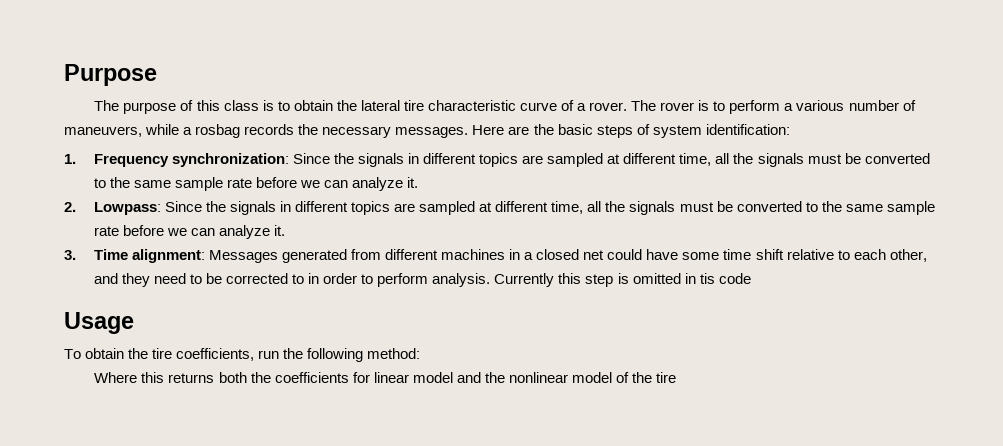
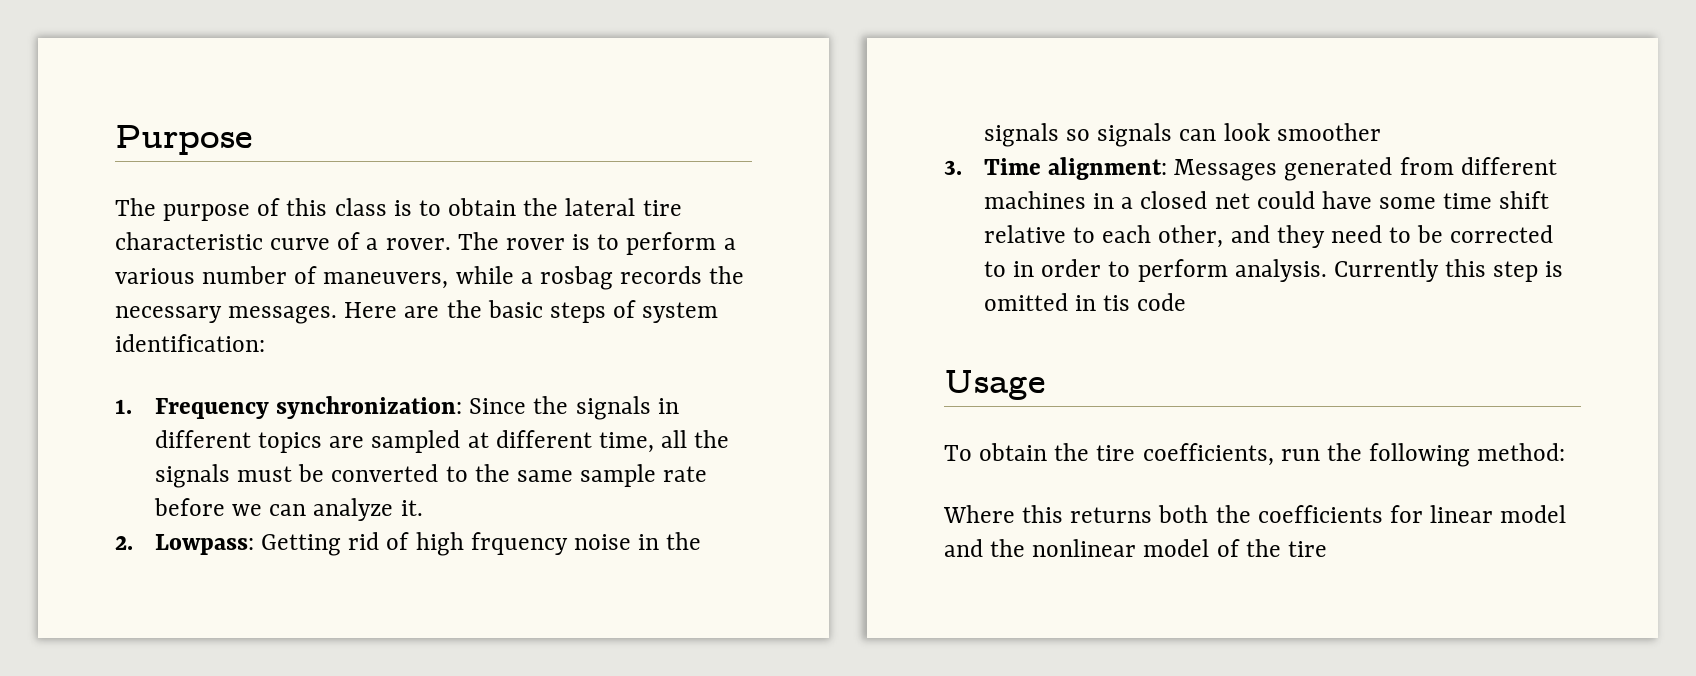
[164,201,935,215] [93,225,286,239] Since the signals in different topics are sampled at different time, all the signals must be converted to the same sample rate before we can analyze it. -> [261,532,702,556] [983,123,1381,147] Getting rid of high frquency noise in the signals so signals can look smoother

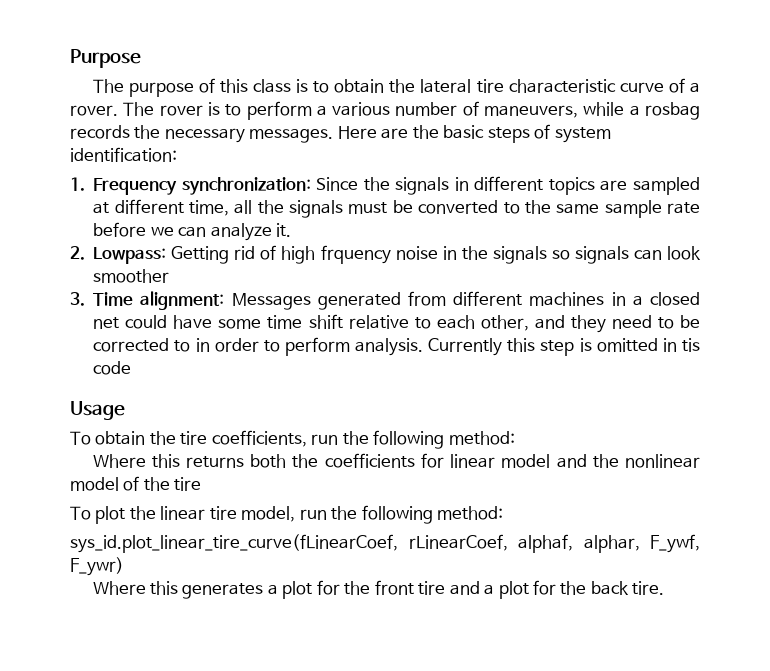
(1327, 549) none -> [70,505,504,524] [70,534,700,553] [70,557,124,576] [92,580,665,599] // To plot the linear tire model, run the following method: // sys_id.plot_linear_tire_curve(fLinearCoef, rLinearCoef, alphaf, alphar, F_ywf, F_ywr) // Where this generates a plot for the front tire and a plot for the back tire.

